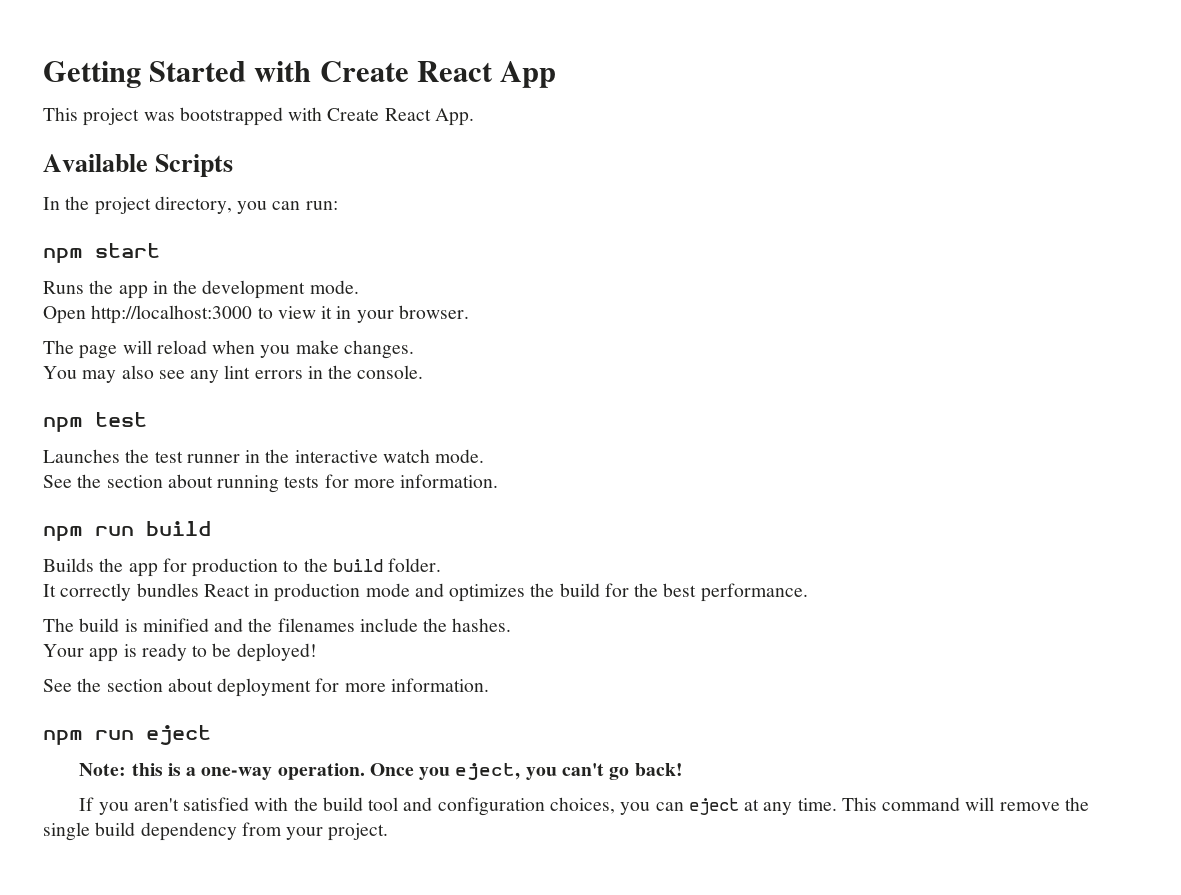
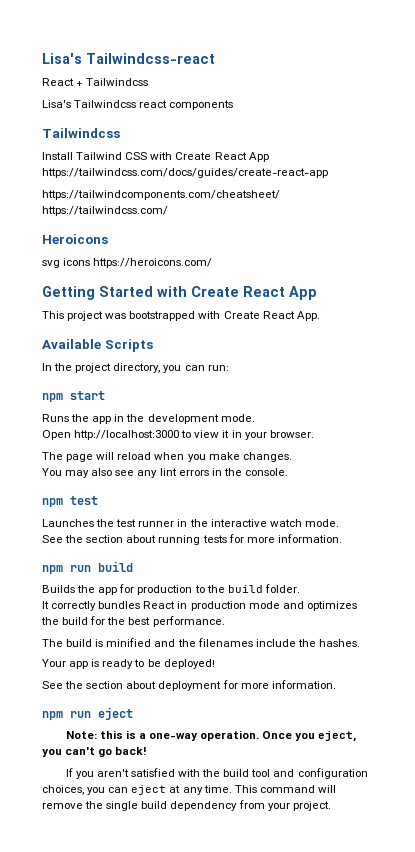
(43, 74) none -> [42,53,215,64] [42,78,149,86] [42,100,234,110] [42,128,120,138] [42,152,269,162] [42,168,328,178] [42,190,280,200] [42,206,168,216] [42,234,108,244] [42,258,213,268] Lisa's Tailwindcss-react // React + Tailwindcss // Lisa's Tailwindcss react components // Tailwindcss // Install Tailwind CSS with Create React App https://tailwindcss.com/docs/guides/create-react-app // https://tailwindcomponents.com/cheatsheet/ https://tailwindcss.com/ // Heroicons // svg icons https://heroicons.com/ //

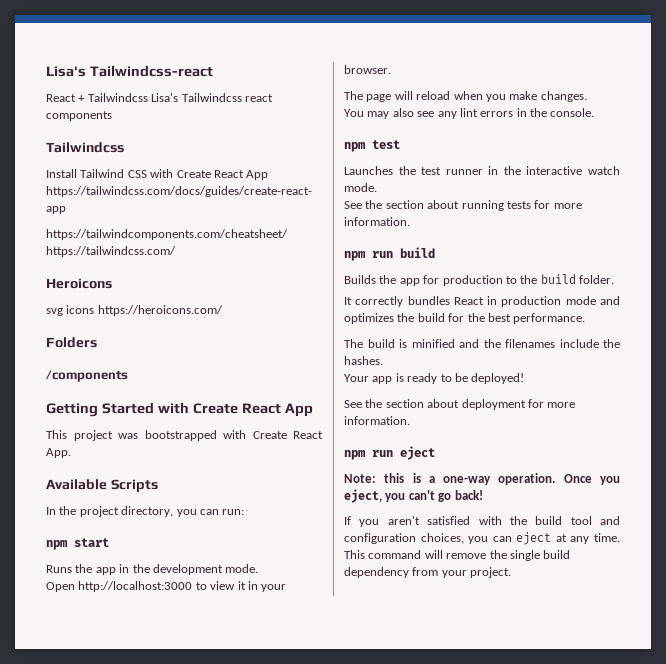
(149, 82) // -> (148, 97) none
(213, 263) none -> [46,337,97,348] [46,370,128,382] // Folders // /components

